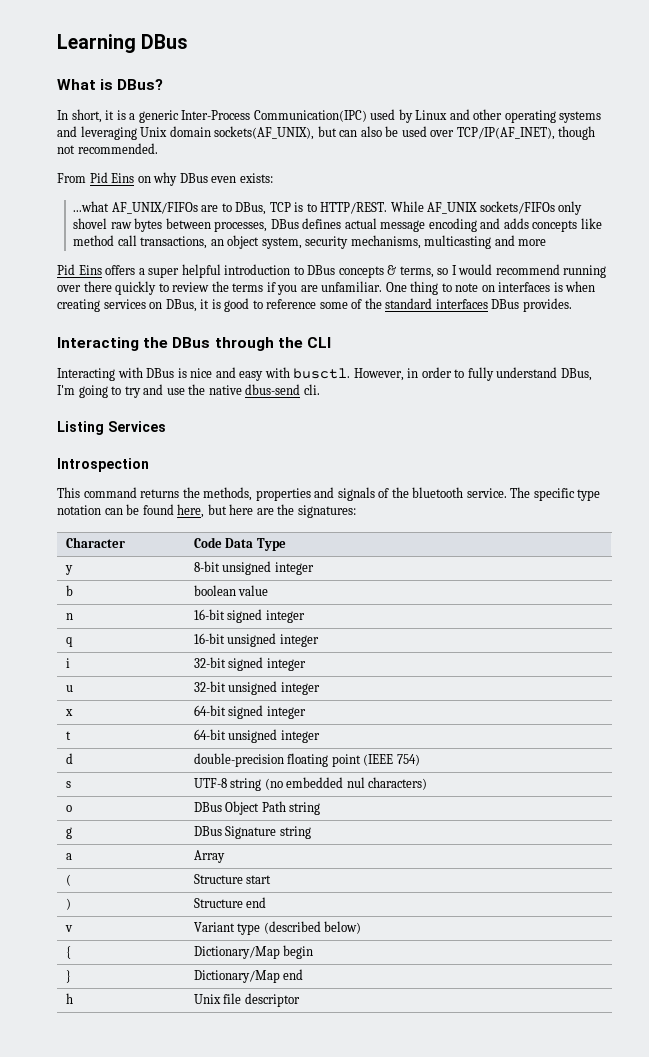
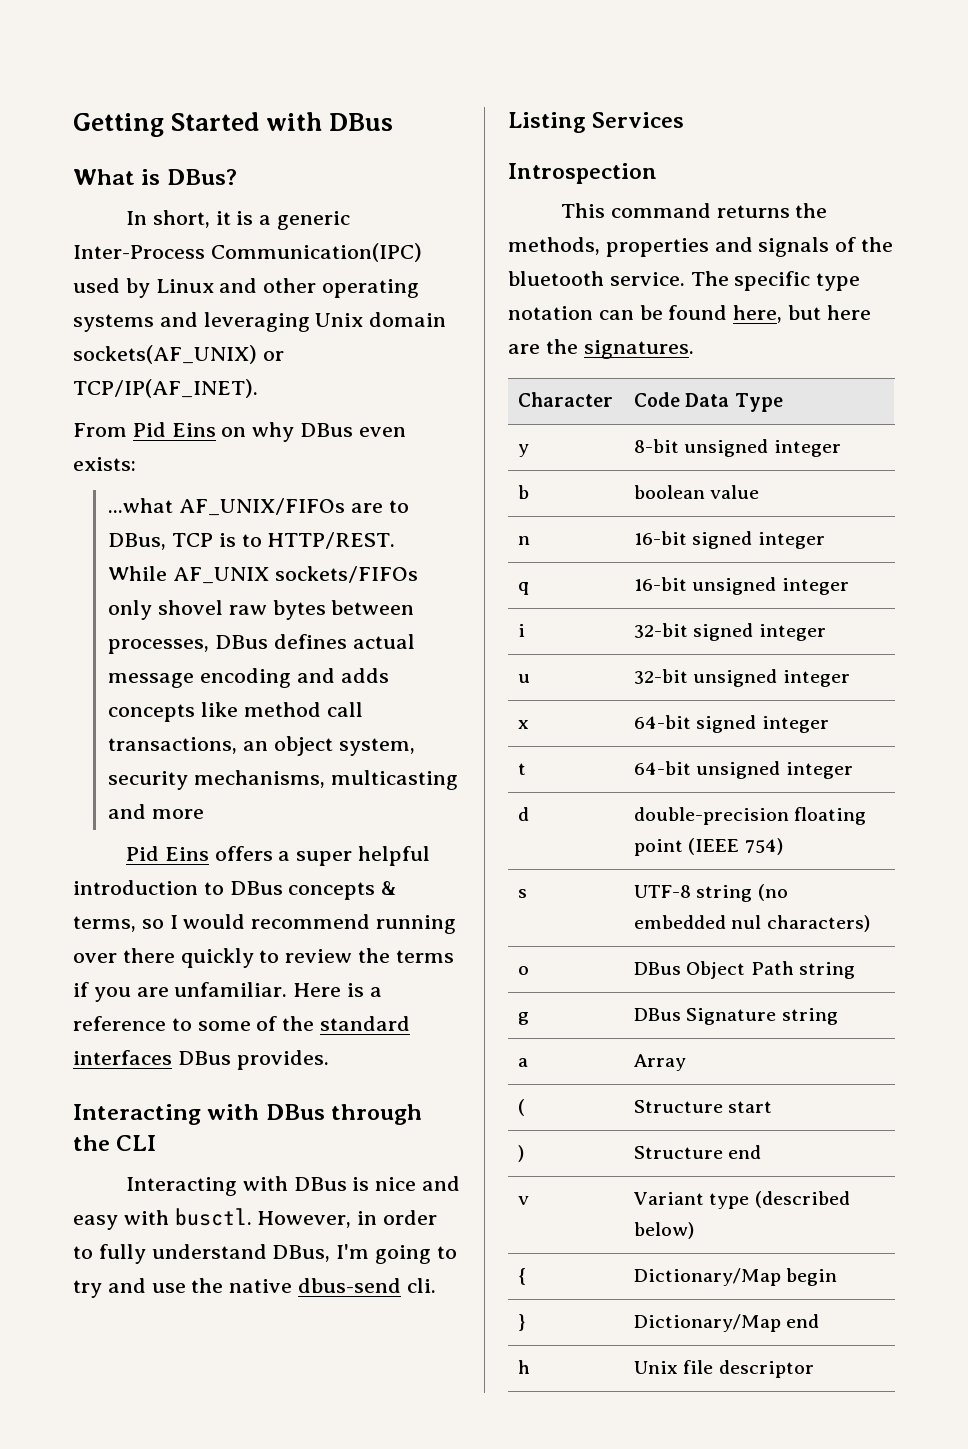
[57,34,136,53] Learning -> [73,112,323,137] Getting Started with
[214,126,596,140] [57,143,158,154] sockets(AF_UNIX), but can also be used over TCP/IP(AF_INET), though not recommended. -> [73,345,284,364] [73,379,258,398] sockets(AF_UNIX) or TCP/IP(AF_INET).
[385,281,596,295] [57,298,317,312] One thing to note on interfaces is when creating services on DBus, it is good to reference -> [293,983,382,997] [73,1016,192,1031] Here is a reference to
[143,337,169,348] the -> [207,1104,260,1120] with
[297,505,356,518] signatures: -> [583,340,694,359] signatures.

